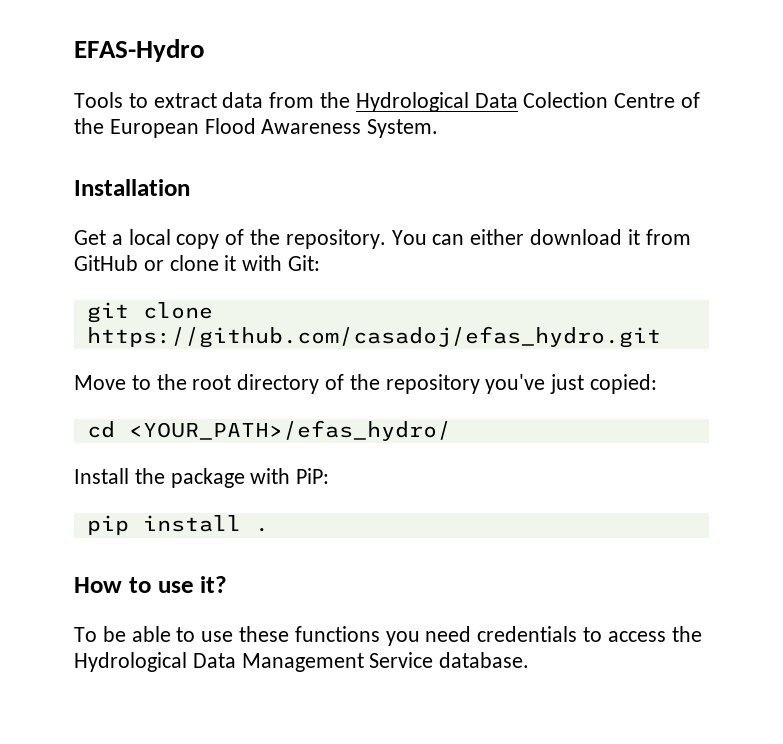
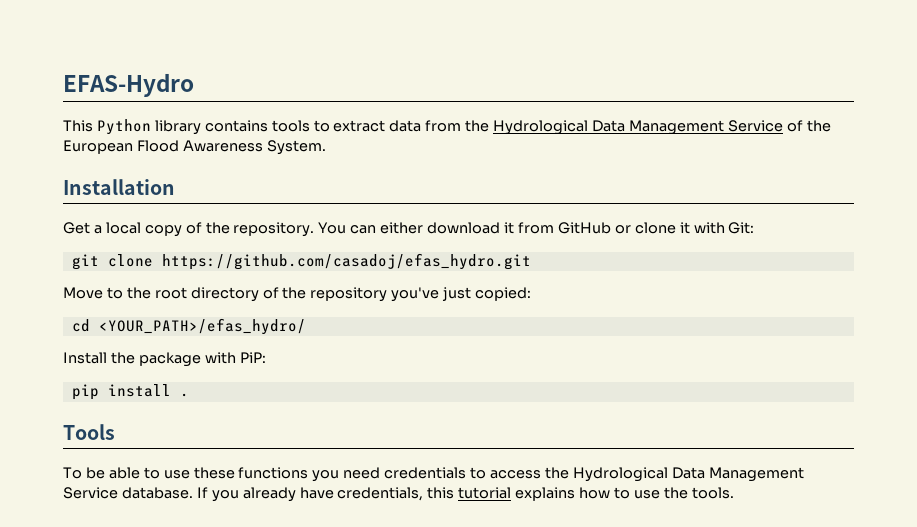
[74,92,123,108] Tools -> [63,119,310,135] This Python library contains tools
[523,92,676,108] Colection Centre -> [628,120,783,135] Management Service
[74,576,228,593] How to use it? -> [63,424,115,440] Tools
(530, 660) none -> [196,487,734,502] If you already have credentials, this tutorial explains how to use the tools.

